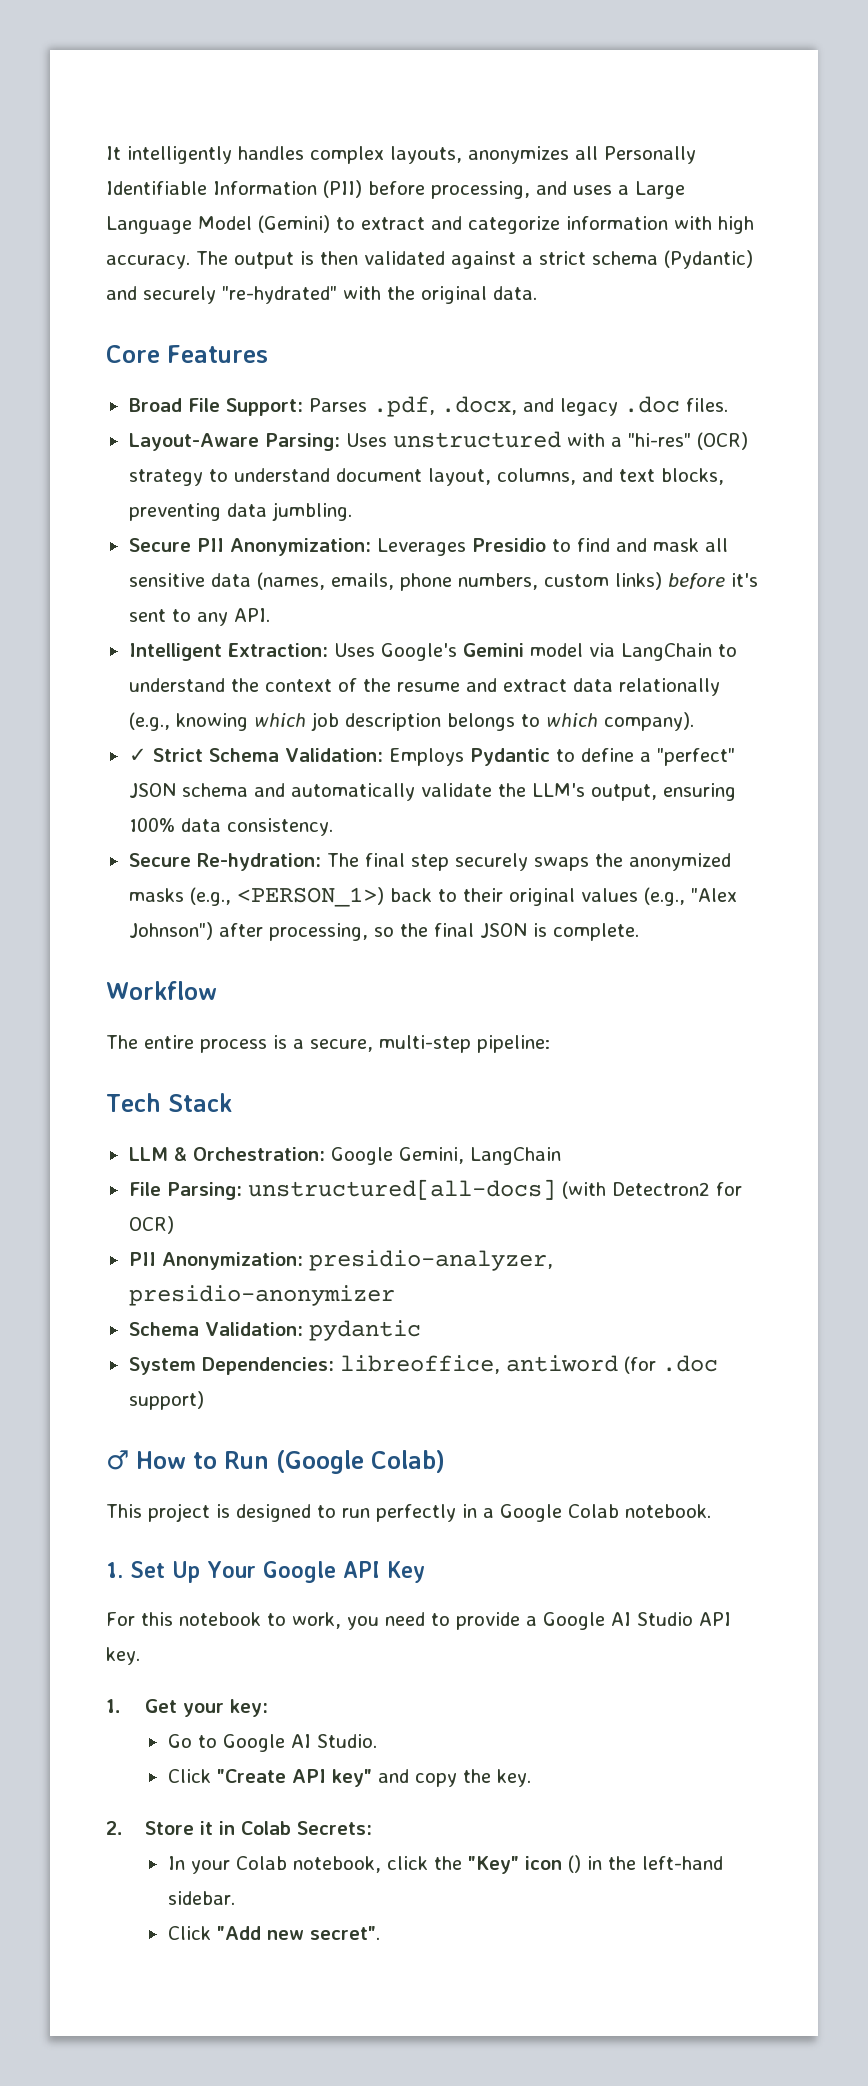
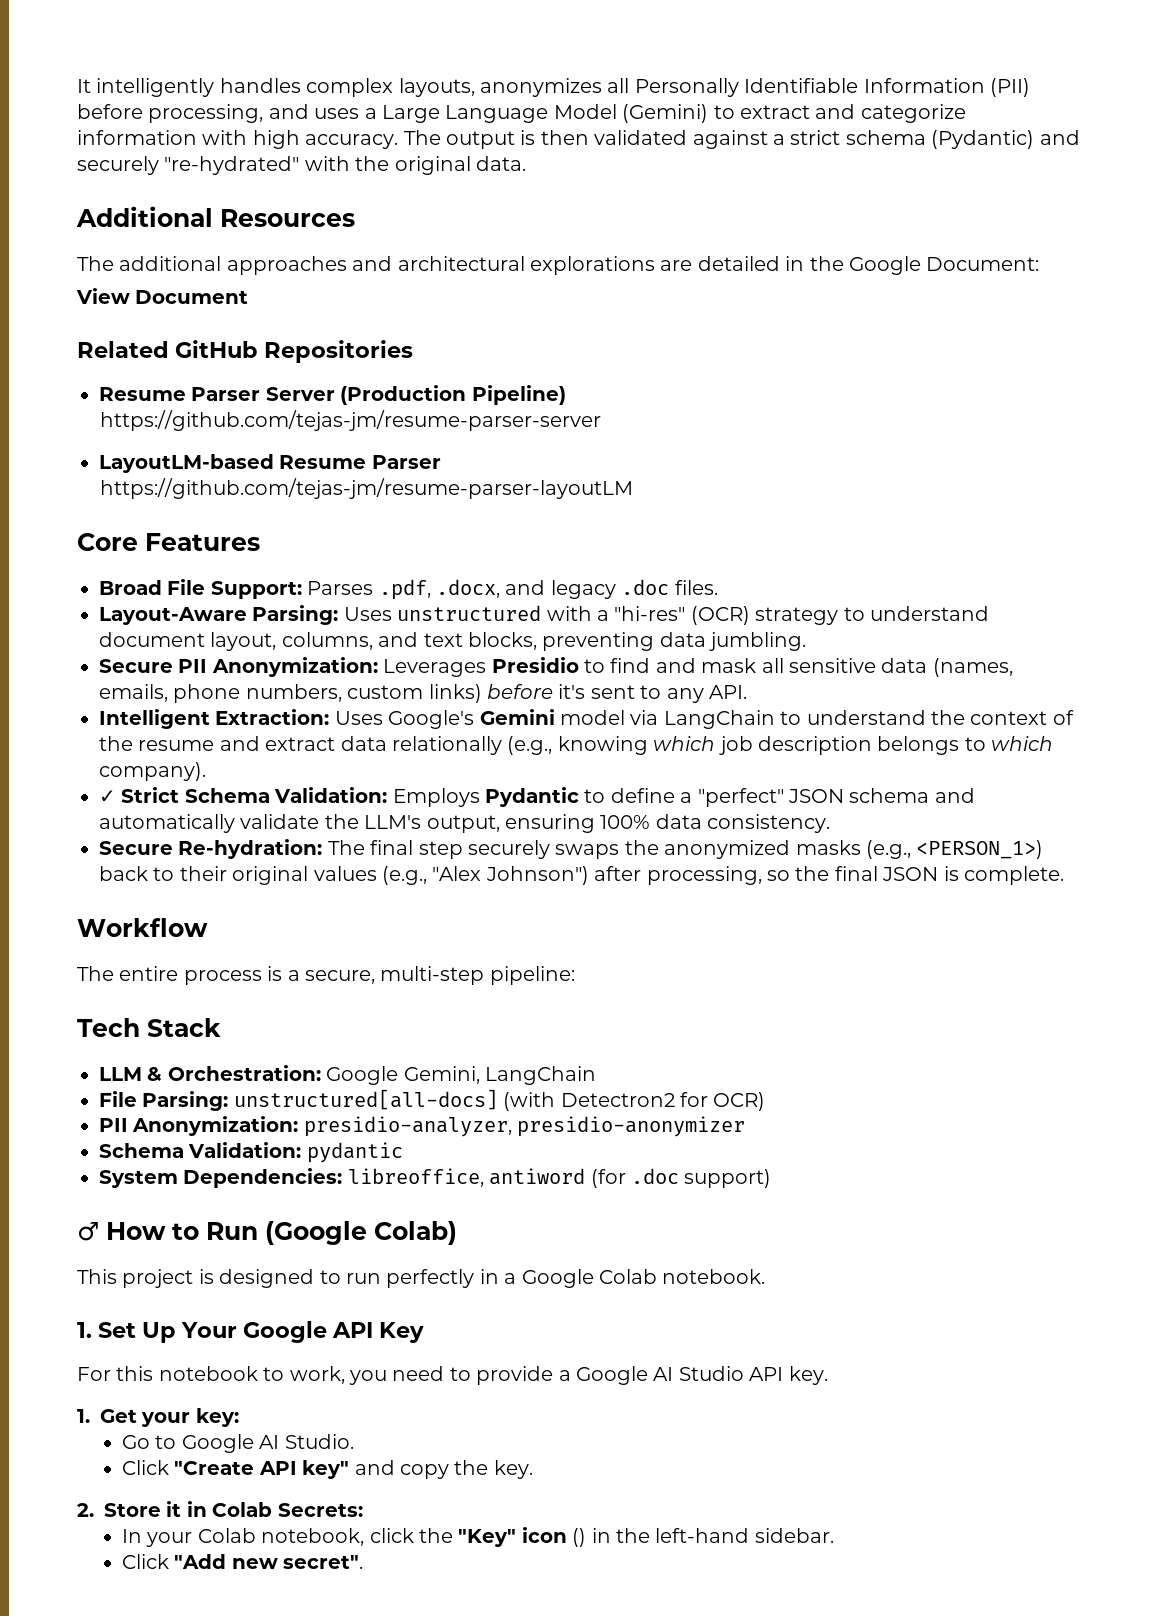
(537, 293) none -> [76,206,355,227] [77,256,1040,275] [76,288,249,304] [77,340,414,363] [99,385,566,405] [99,410,601,431] [99,454,441,473] [99,478,633,499] // Additional Resources // The additional approaches and architectural explorations are detailed in the Google Document: // View Document // Related GitHub Repositories // Resume Parser Server (Production Pipeline) // https://github.com/tejas-jm/resume-parser-server // LayoutLM-based Resume Parser // https://github.com/tejas-jm/resume-parser-layoutLM

